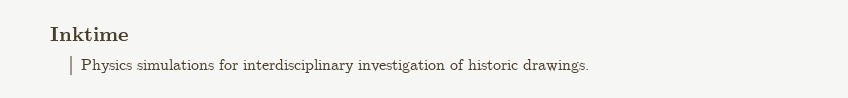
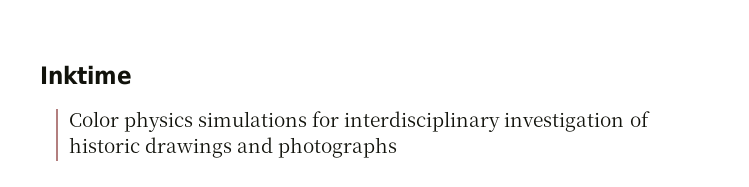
[81,59,133,73] Physics -> [68,111,193,132] Color physics
[523,59,590,73] drawings. -> [144,137,398,158] drawings and photographs

